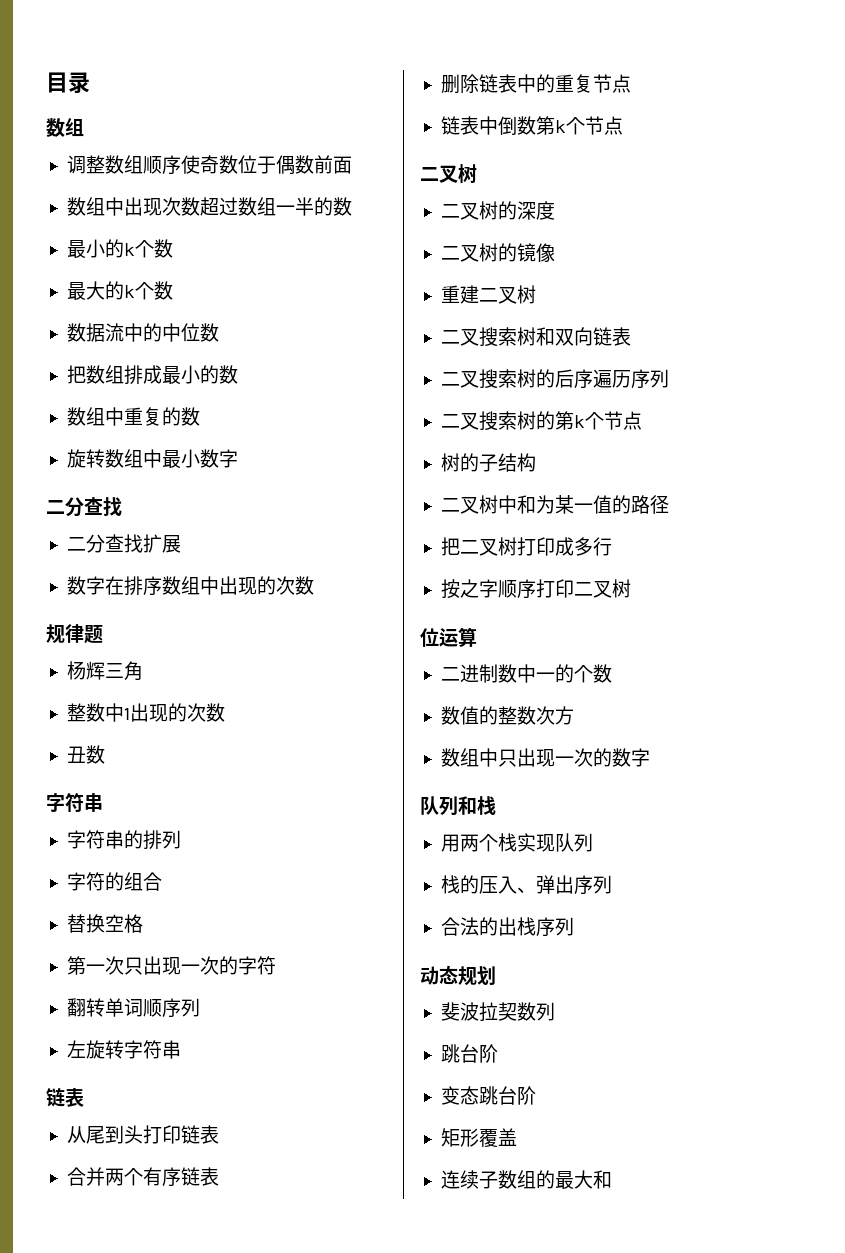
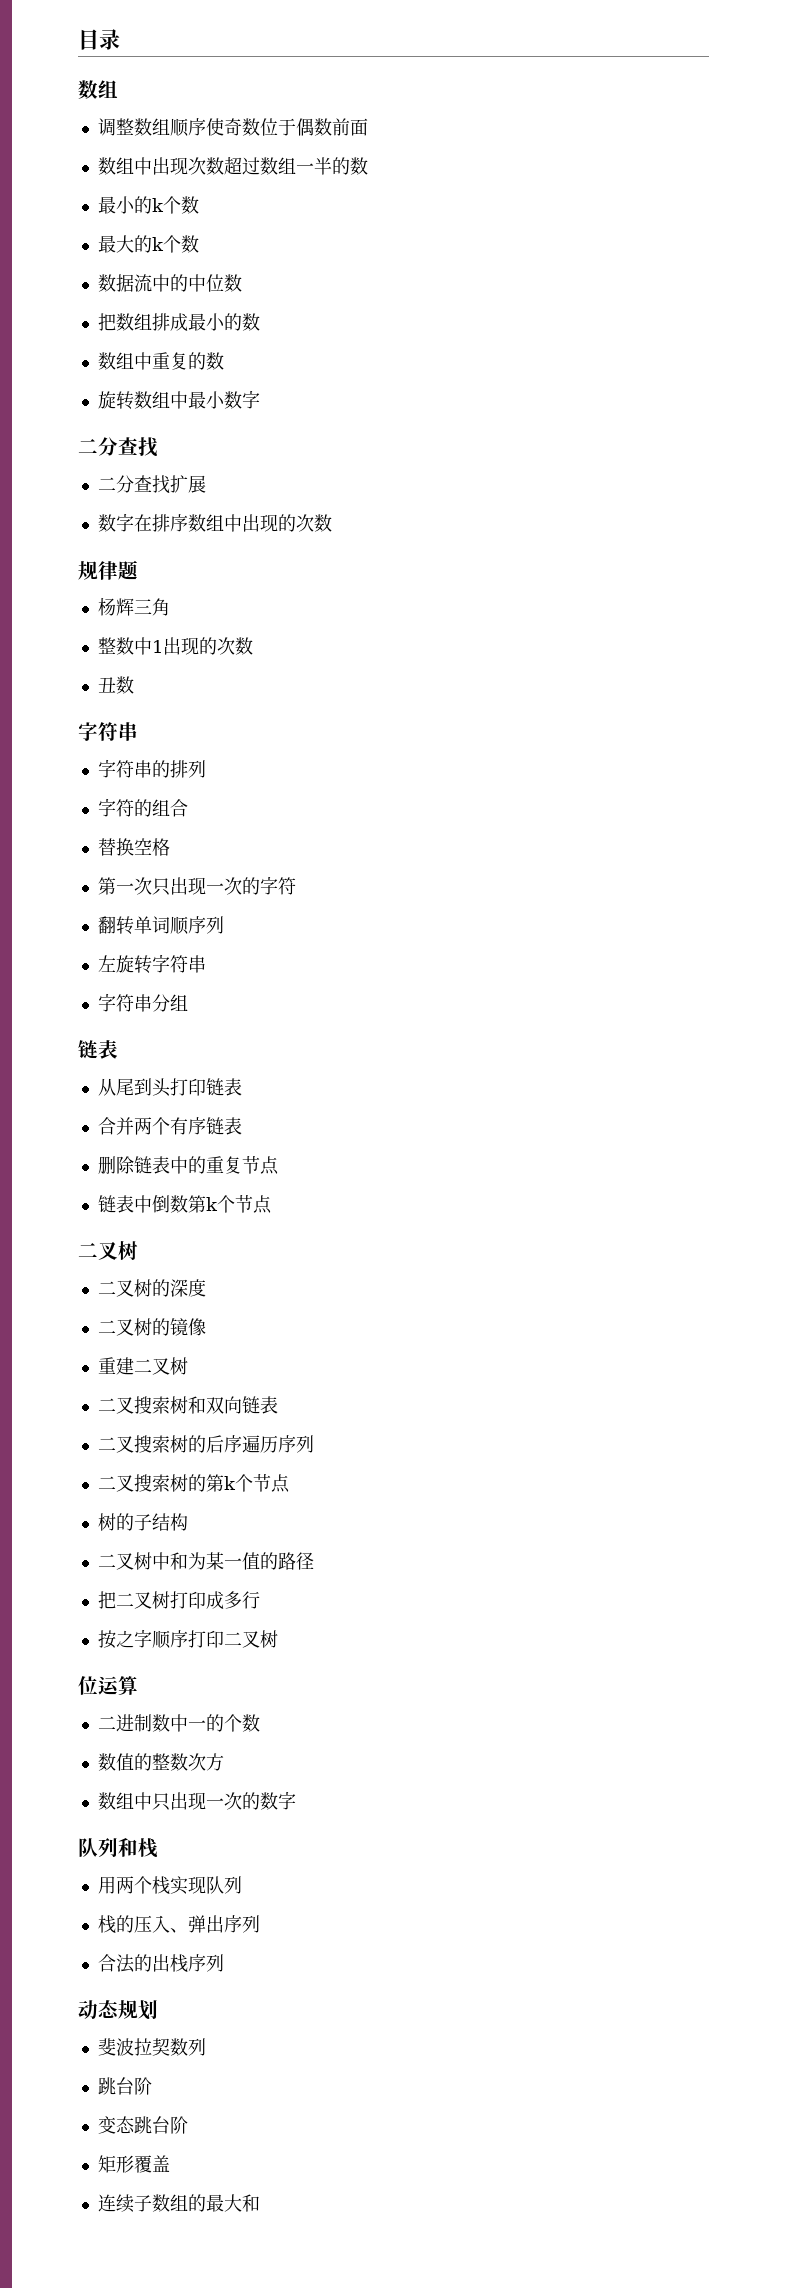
(181, 1049) none -> [97,993,188,1012] // 字符串分组

